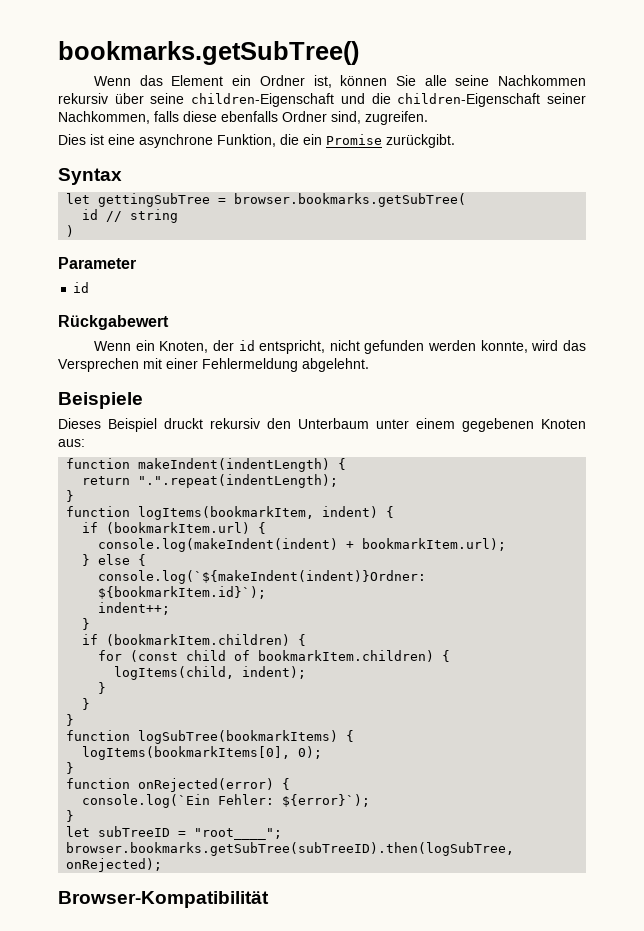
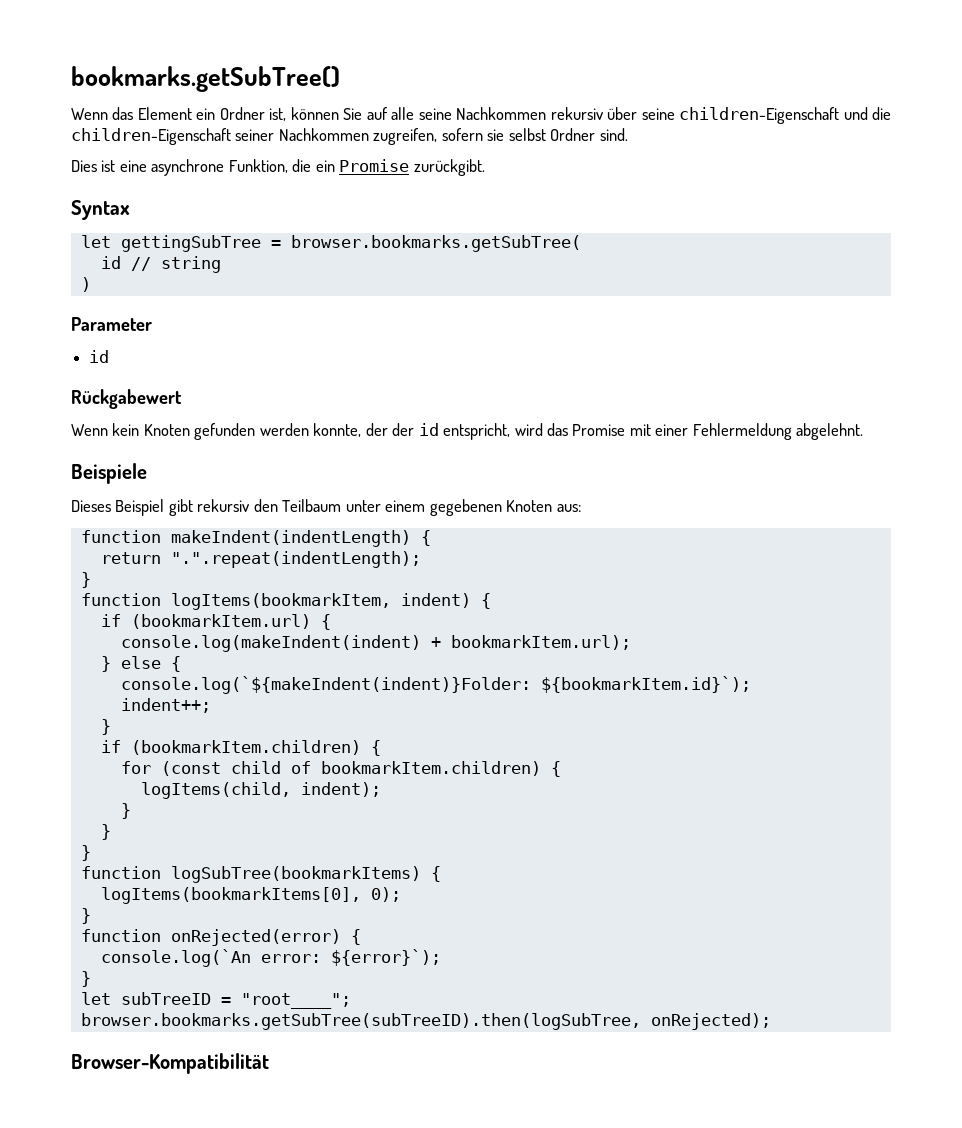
(416, 80) none -> [366,107,388,120] auf
[58,111,428,125] Nachkommen, falls diese ebenfalls Ordner sind, zugreifen. -> [278,128,628,145] Nachkommen zugreifen, sofern sie selbst Ordner sind.
[135,340,528,354] ein Knoten, der id entspricht, nicht gefunden werden konnte, -> [112,423,511,440] kein Knoten gefunden werden konnte, der der id entspricht,
[58,358,139,372] Versprechen -> [572,424,626,436] Promise
[164,418,203,429] druckt -> [168,499,193,516] gibt
[298,418,369,429] Unterbaum -> [282,499,342,512] Teilbaum
[98,570,427,584] console.log(`${makeIndent(indent)}Ordner: -> [120,676,531,694] console.log(`${makeIndent(indent)}Folder:
[82,794,275,808] console.log(`Ein Fehler: -> [100,949,321,967] console.log(`An error:

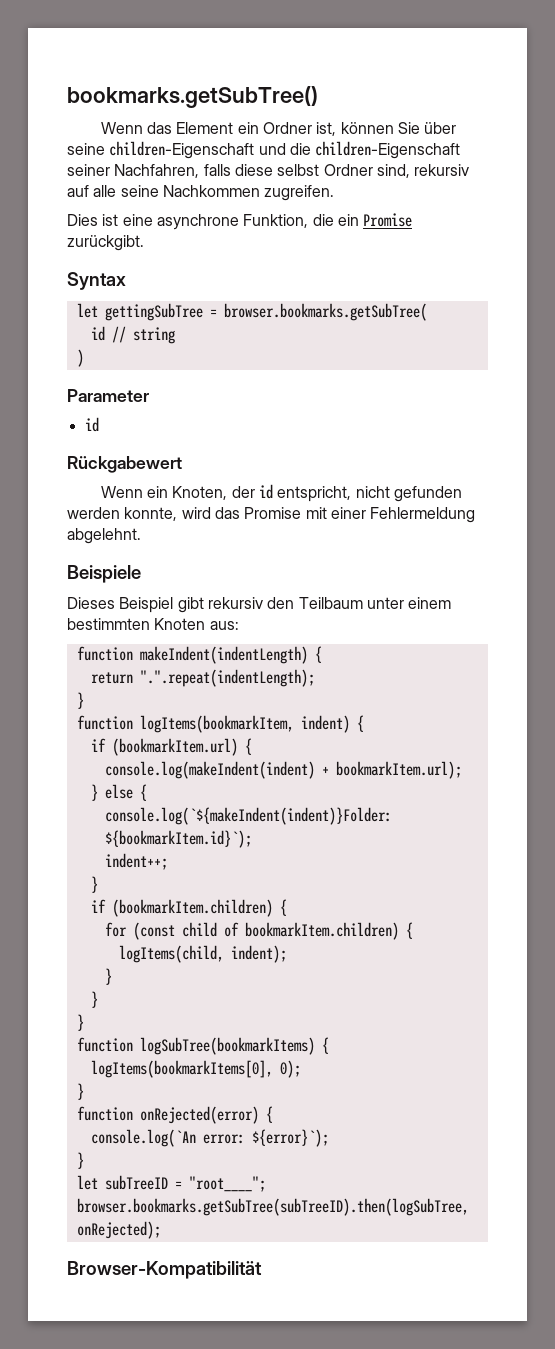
[366,107,603,120] auf alle seine Nachkommen rekursiv -> (421, 128) none
[278,128,628,145] Nachkommen zugreifen, sofern sie selbst Ordner sind. -> [114,164,470,178] [67,185,335,201] Nachfahren, falls diese selbst Ordner sind, rekursiv auf alle seine Nachkommen zugreifen.
[112,423,511,440] kein Knoten gefunden werden konnte, der der id entspricht, -> [147,484,463,502] [67,507,178,521] ein Knoten, der id entspricht, nicht gefunden werden konnte,
[429,499,502,516] gegebenen -> [67,618,150,630] bestimmten

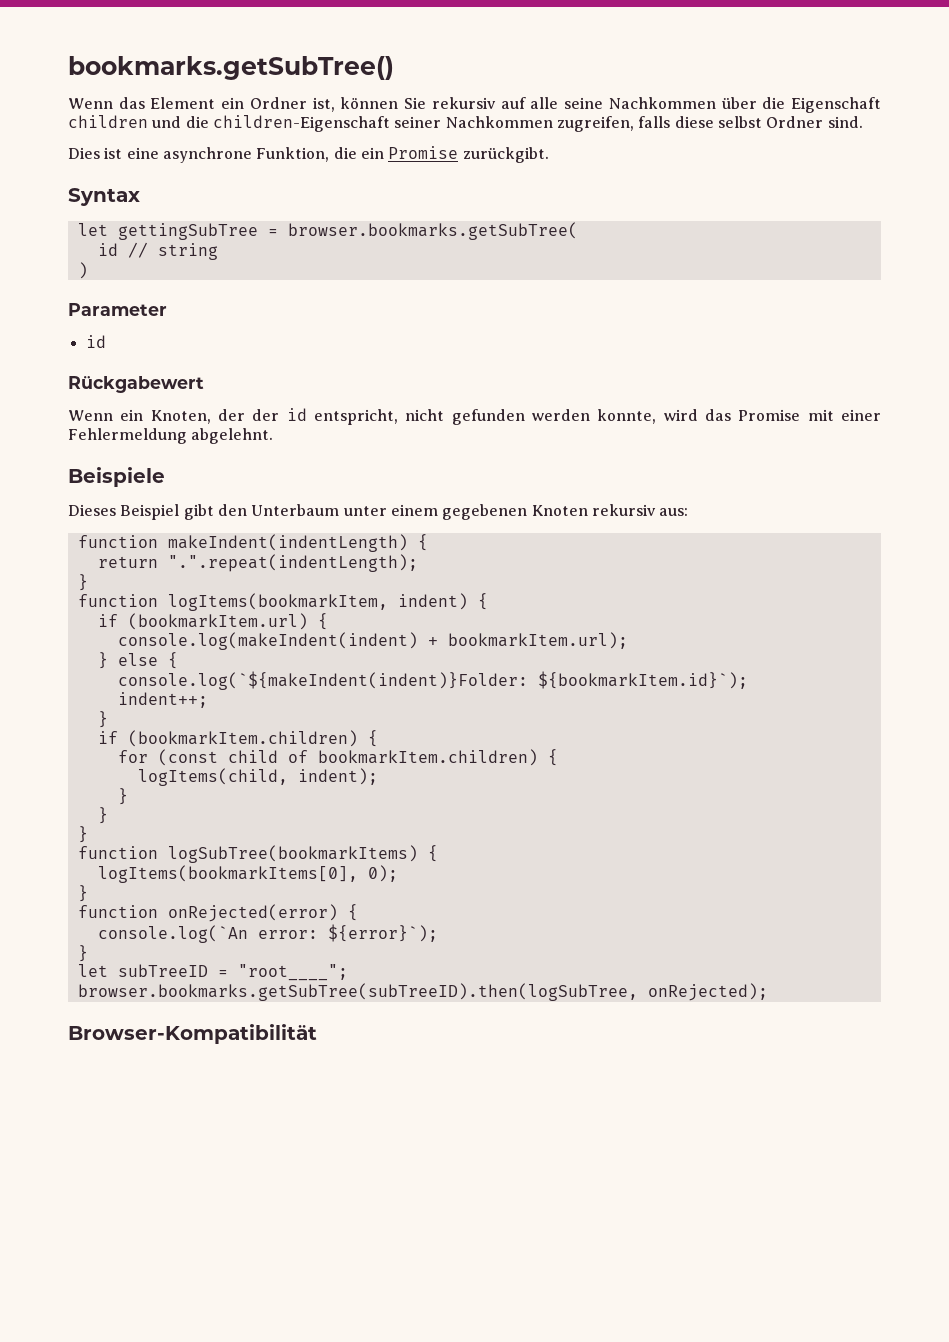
[424,122,457,134] [67,141,461,159] [67,164,410,178] über seine children-Eigenschaft und die children-Eigenschaft seiner Nachfahren, falls diese selbst Ordner sind, -> (427, 103) none
[264,185,335,201] zugreifen. -> [720,97,882,113] [68,115,863,132] über die Eigenschaft children und die children-Eigenschaft seiner Nachkommen zugreifen, falls diese selbst Ordner sind.
(255, 492) none -> [252,409,280,421] der
[207,597,452,609] [67,618,206,630] rekursiv den Teilbaum unter einem bestimmten Knoten -> [217,504,656,520] den Unterbaum unter einem gegebenen Knoten rekursiv

